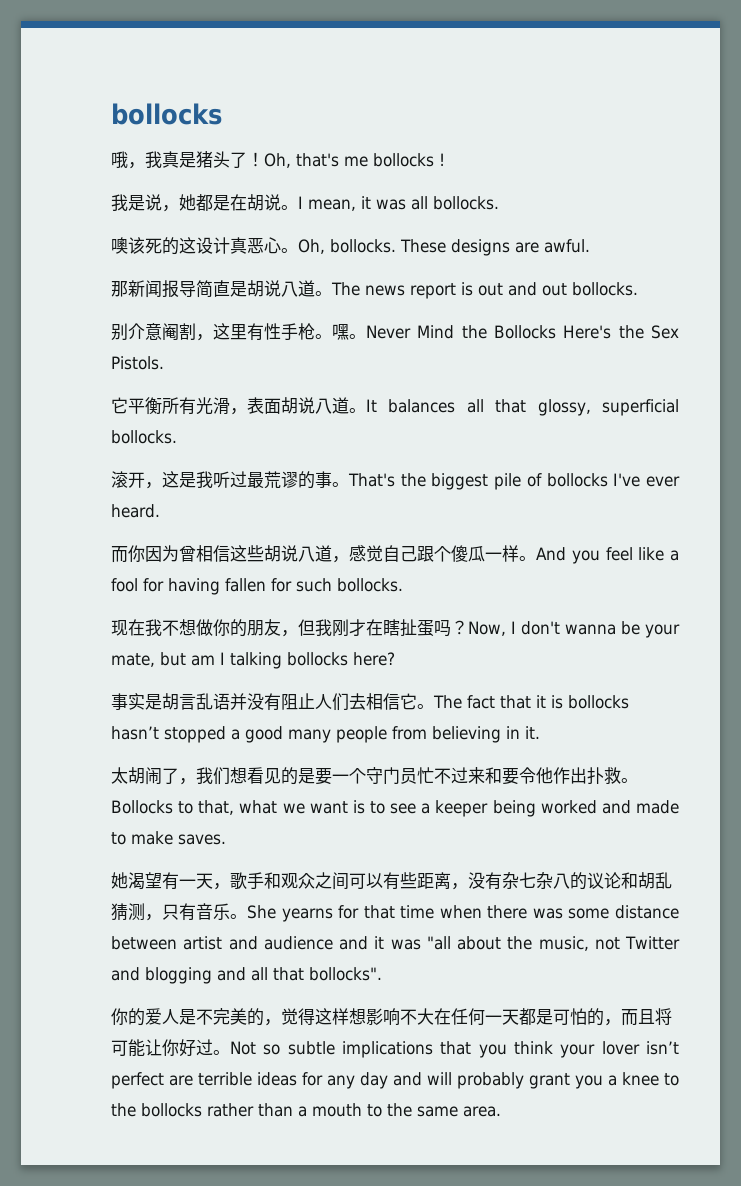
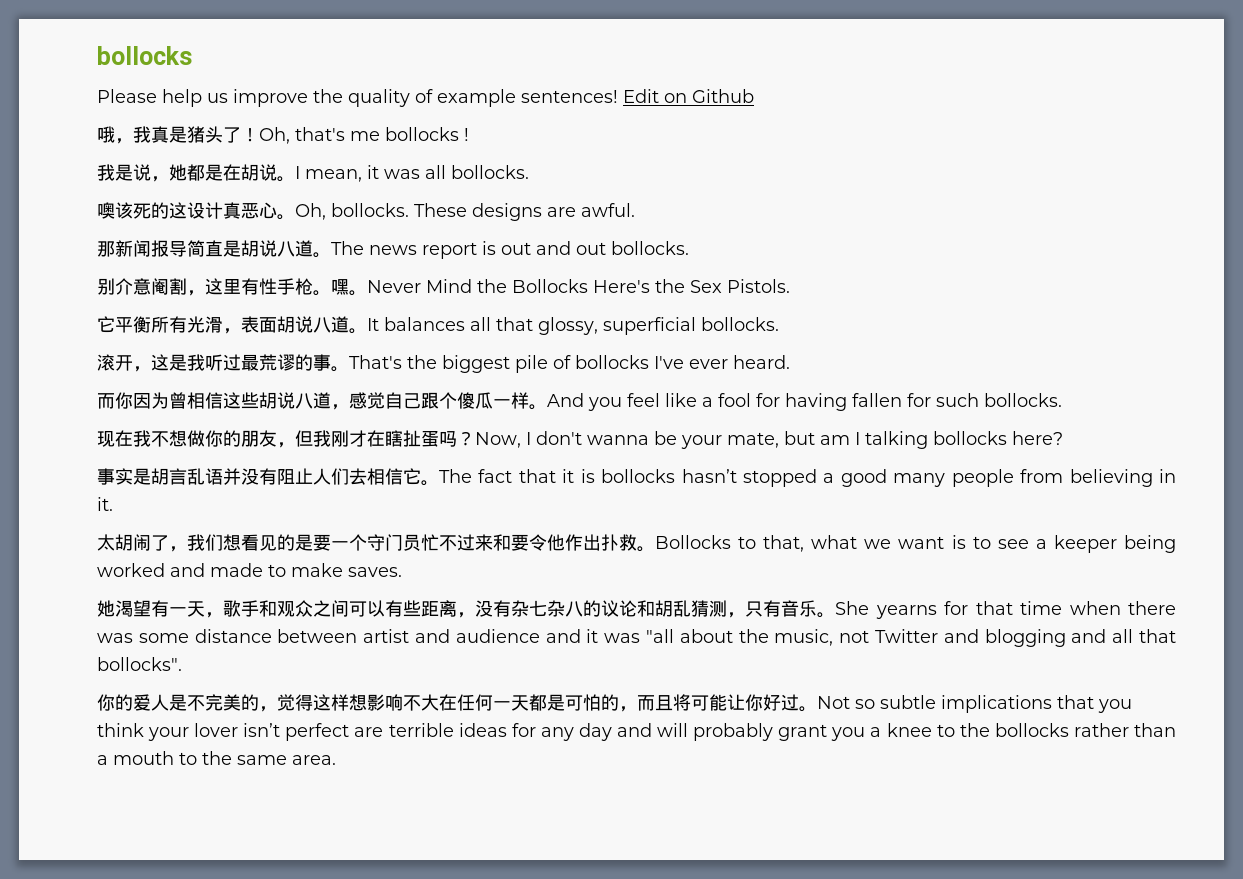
[111,103,222,125] bollocks -> [97,46,192,65] [97,89,754,107] bollocks // Please help us improve the quality of example sentences! Edit on Github

